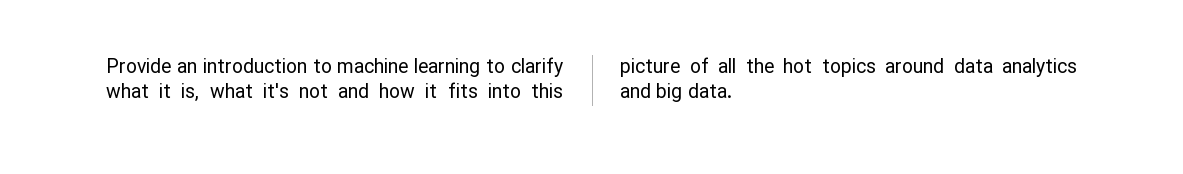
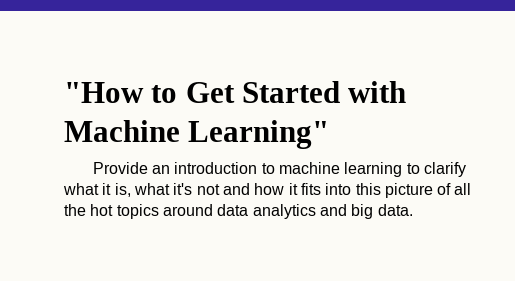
(106, 65) none -> [64,81,407,103] [64,120,330,149] "How to Get Started with Machine Learning" //

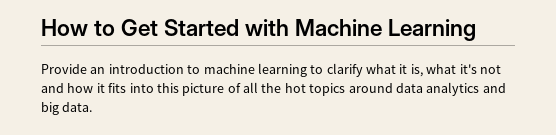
[64,82,144,103] "How -> [41,19,88,36] How
[188,120,330,149] Learning" -> [388,19,477,41] Learning

